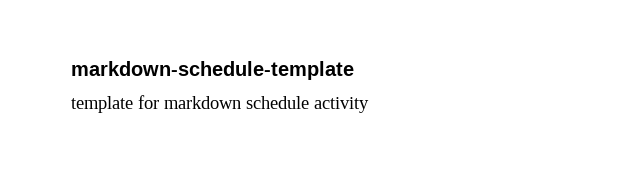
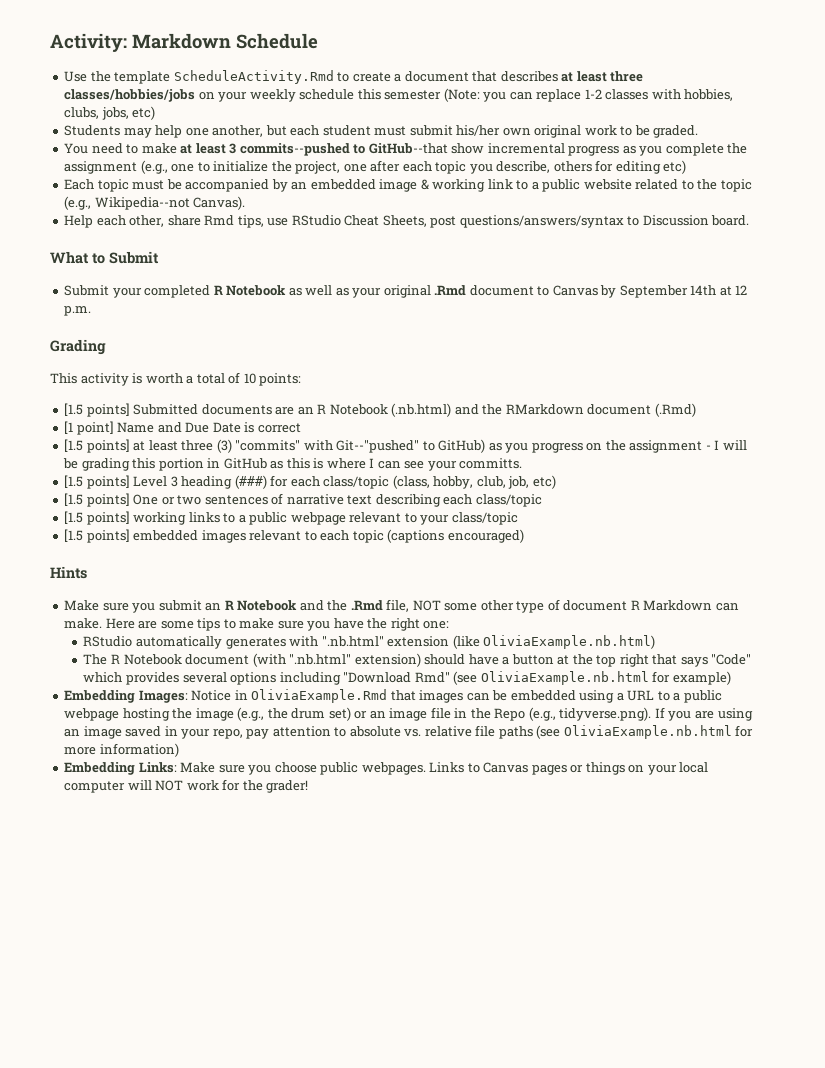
[71,61,354,80] [71,95,369,113] markdown-schedule-template // template for markdown schedule activity -> [50,33,318,52] [64,70,644,84] [64,88,734,102] [64,106,156,120] [64,125,699,138] [64,143,748,156] [64,160,687,174] [64,179,752,192] [64,196,246,210] [64,215,750,228] [50,251,159,264] [64,285,748,298] [64,306,92,316] [50,339,106,355] [50,372,302,386] [64,403,696,417] [64,421,301,435] [64,439,747,453] [63,458,523,471] [64,475,556,489] [64,493,542,507] [64,511,518,525] [64,529,524,543] [50,566,87,579] [64,599,739,613] [64,618,450,631] [83,635,656,649] [83,653,752,667] [83,671,731,685] [64,689,722,703] [64,707,753,721] [64,725,754,739] [64,743,179,757] [64,762,709,775] [64,779,309,793] Activity: Markdown Schedule // Use the template ScheduleActivity.Rmd to create a document that describes at least three classes/hobbies/jobs on your weekly schedule this semester (Note: you can replace 1-2 classes with hobbies, clubs, jobs, etc) // Students may help one another, but each student must submit his/her own original work to be graded. // You need to make at least 3 commits--pushed to GitHub--that show incremental progress as you complete the assignment (e.g., one to initialize the project, one after each topic you describe, others for editing etc) // Each topic must be accompanied by an embedded image & working link to a public website related to the topic (e.g., Wikipedia--not Canvas). // Help each other, share Rmd tips, use RStudio Cheat Sheets, post questions/answers/syntax to Discussion board. // What to Submit // Submit your completed R Notebook as well as your original .Rmd document to Canvas by September 14th at 12 p.m. // Grading // This activity is worth a total of 10 points: // [1.5 points] Submitted documents are an R Notebook (.nb.html) and the RMarkdown document (.Rmd) // [1 point] Name and Due Date is correct // [1.5 points] at least three (3) "commits" with Git--"pushed" to GitHub) as you progress on the assignment - I will be grading this portion in GitHub as this is where I can see your committs. // [1.5 points] Level 3 heading (###) for each class/topic (class, hobby, club, job, etc) // [1.5 points] One or two sentences of narrative text describing each class/topic // [1.5 points] working links to a public webpage relevant to your class/topic // [1.5 points] embedded images relevant to each topic (captions encouraged) // Hints // Make sure you submit an R Notebook and the .Rmd file, NOT some other type of document R Markdown can make. Here are some tips to make sure you have the right one: // RStudio automatically generates with ".nb.html" extension (like OliviaExample.nb.html) // The R Notebook document (with ".nb.html" extension) should have a button at the top right that says "Code" which provides several options including "Download Rmd" (see OliviaExample.nb.html for example) // Embedding Images: Notice in OliviaExample.Rmd that images can be embedded using a URL to a public webpage hosting the image (e.g., the drum set) or an image file in the Repo (e.g., tidyverse.png). If you are using an image saved in your repo, pay attention to absolute vs. relative file paths (see OliviaExample.nb.html for more information) // Embedding Links: Make sure you choose public webpages. Links to Canvas pages or things on your local computer will NOT work for the grader!

